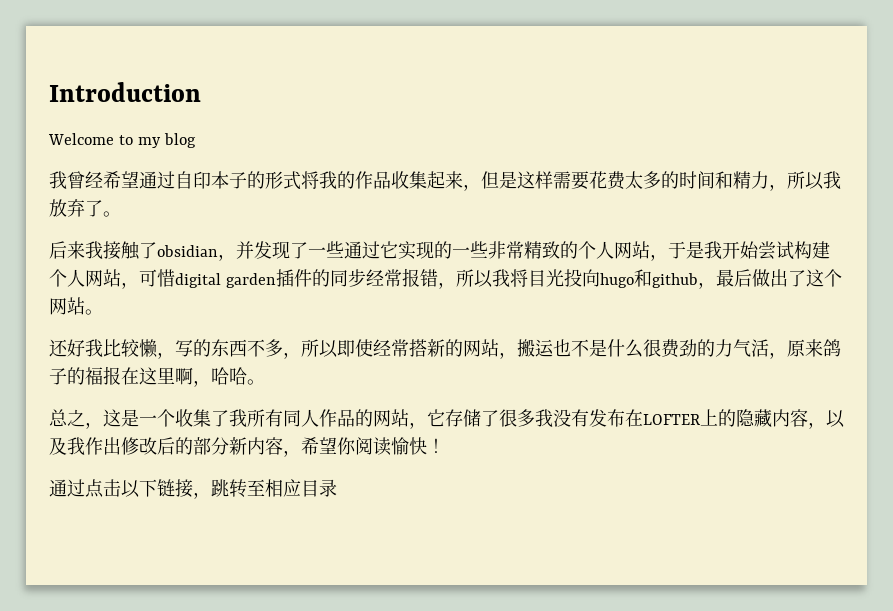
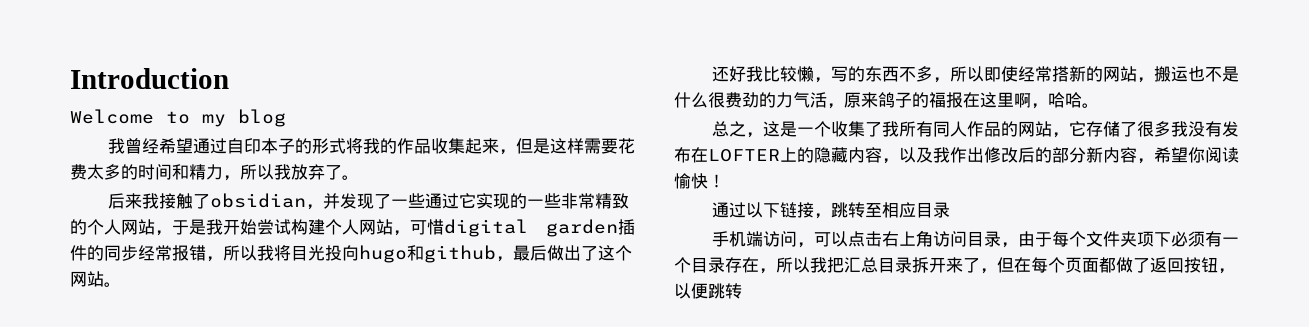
[85,479,121,498] 点击 -> (746, 210) none
(337, 488) none -> [711,230,1239,248] [674,257,1235,274] [674,283,742,299] // 手机端访问，可以点击右上角访问目录，由于每个文件夹项下必须有一个目录存在，所以我把汇总目录拆开来了，但在每个页面都做了返回按钮，以便跳转

